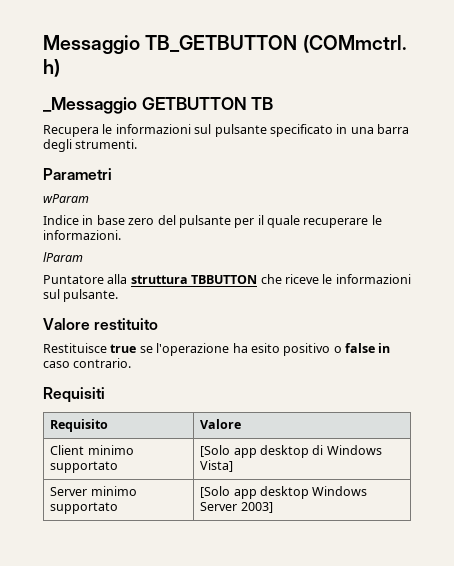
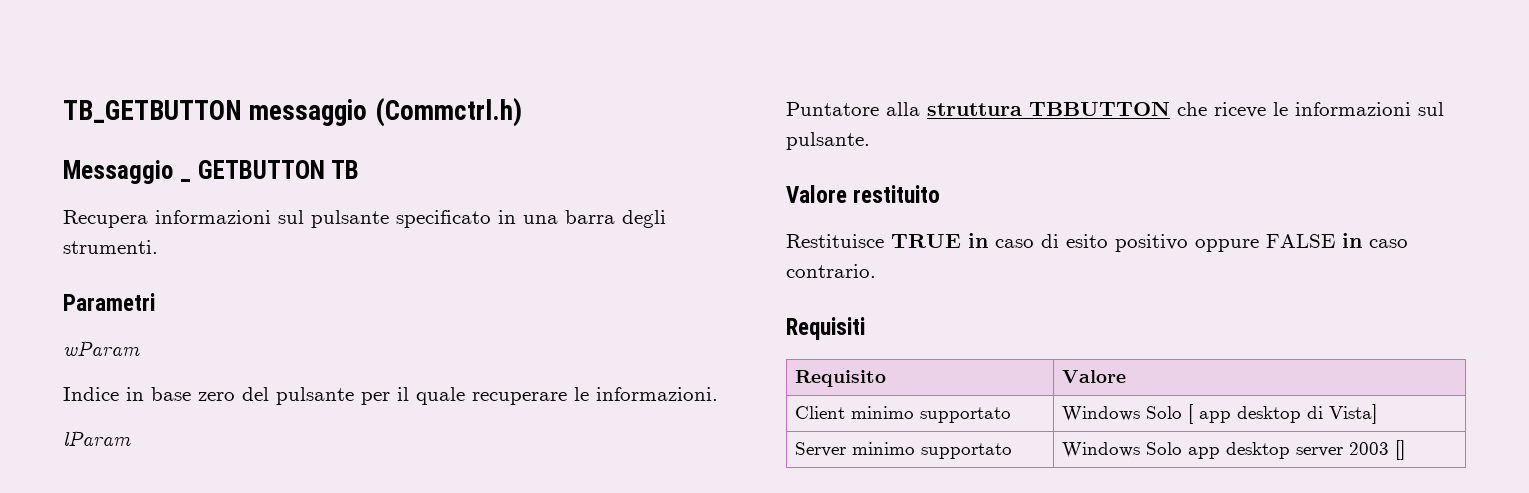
[43,35,407,54] [43,59,60,77] [43,97,137,114] Messaggio TB_GETBUTTON (COMmctrl. h) // _Messaggio -> [63,98,522,127] [63,160,191,184] TB_GETBUTTON messaggio (Commctrl.h) // Messaggio _
[102,124,113,134] le -> (148, 219) none
[110,343,375,356] true se l'operazione ha esito positivo o false -> [891,233,1335,252] TRUE in caso di esito positivo oppure FALSE
[200,445,231,457] [Solo -> [1061,404,1193,424] Windows Solo [
[326,445,382,455] Windows -> (1323, 412) none
[200,486,368,499] [200,502,273,513] [Solo app desktop Windows Server 2003] -> [1061,440,1405,460] Windows Solo app desktop server 2003 []

